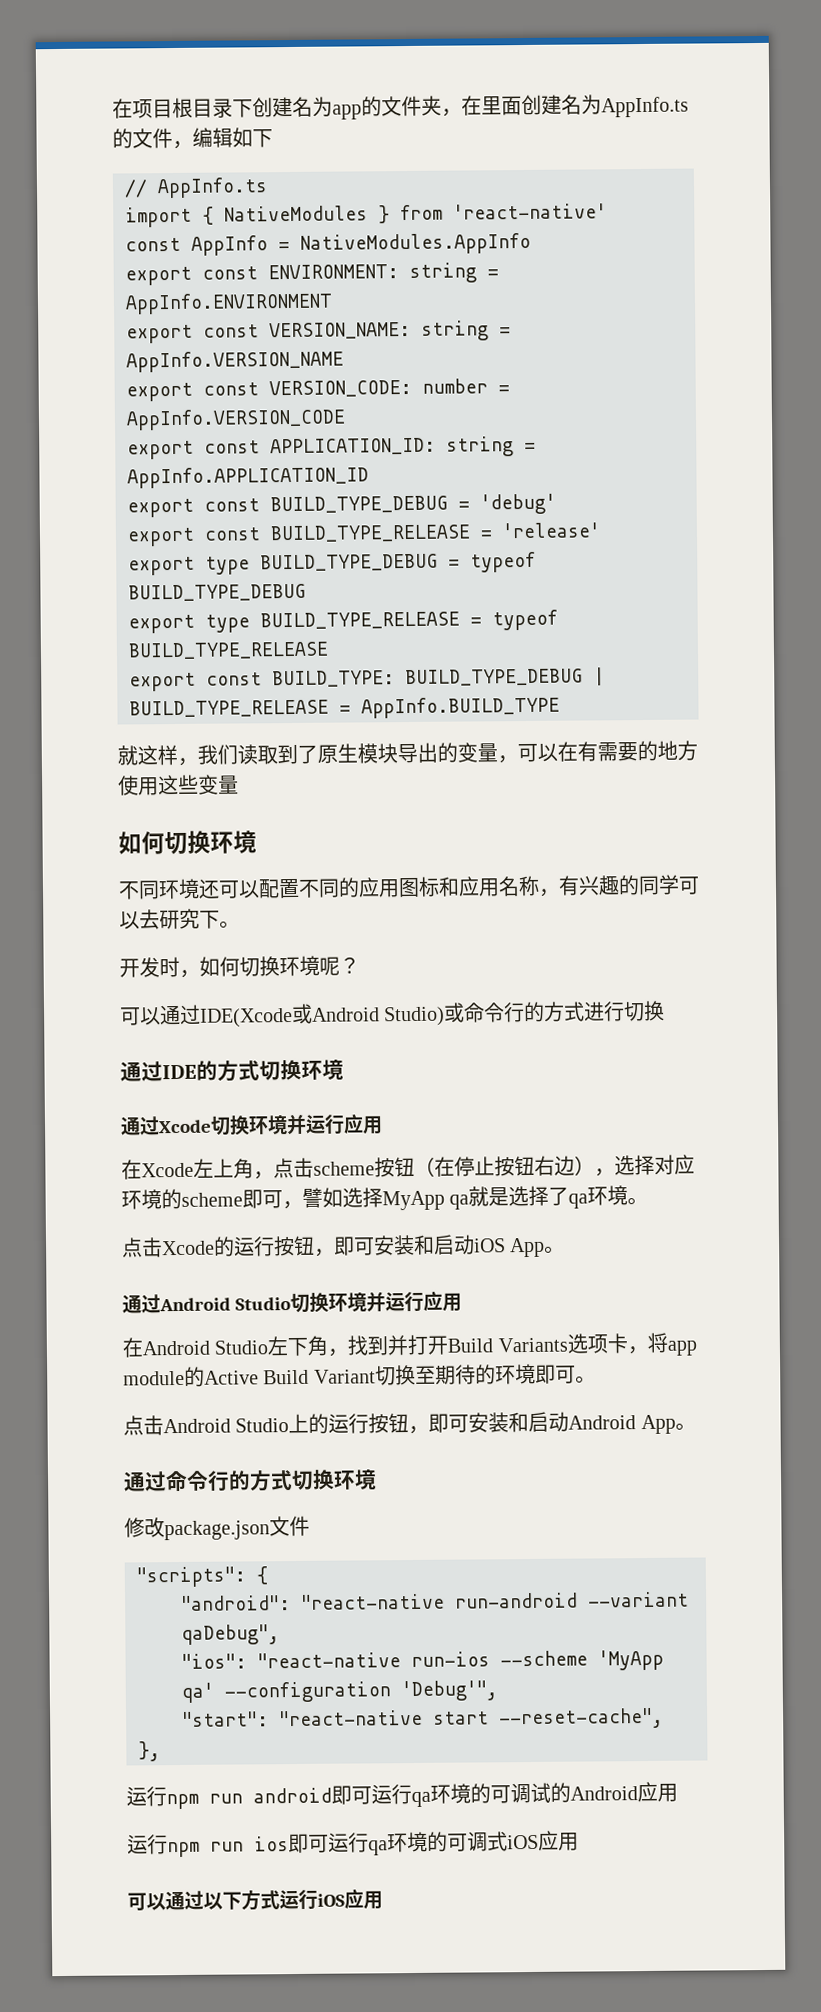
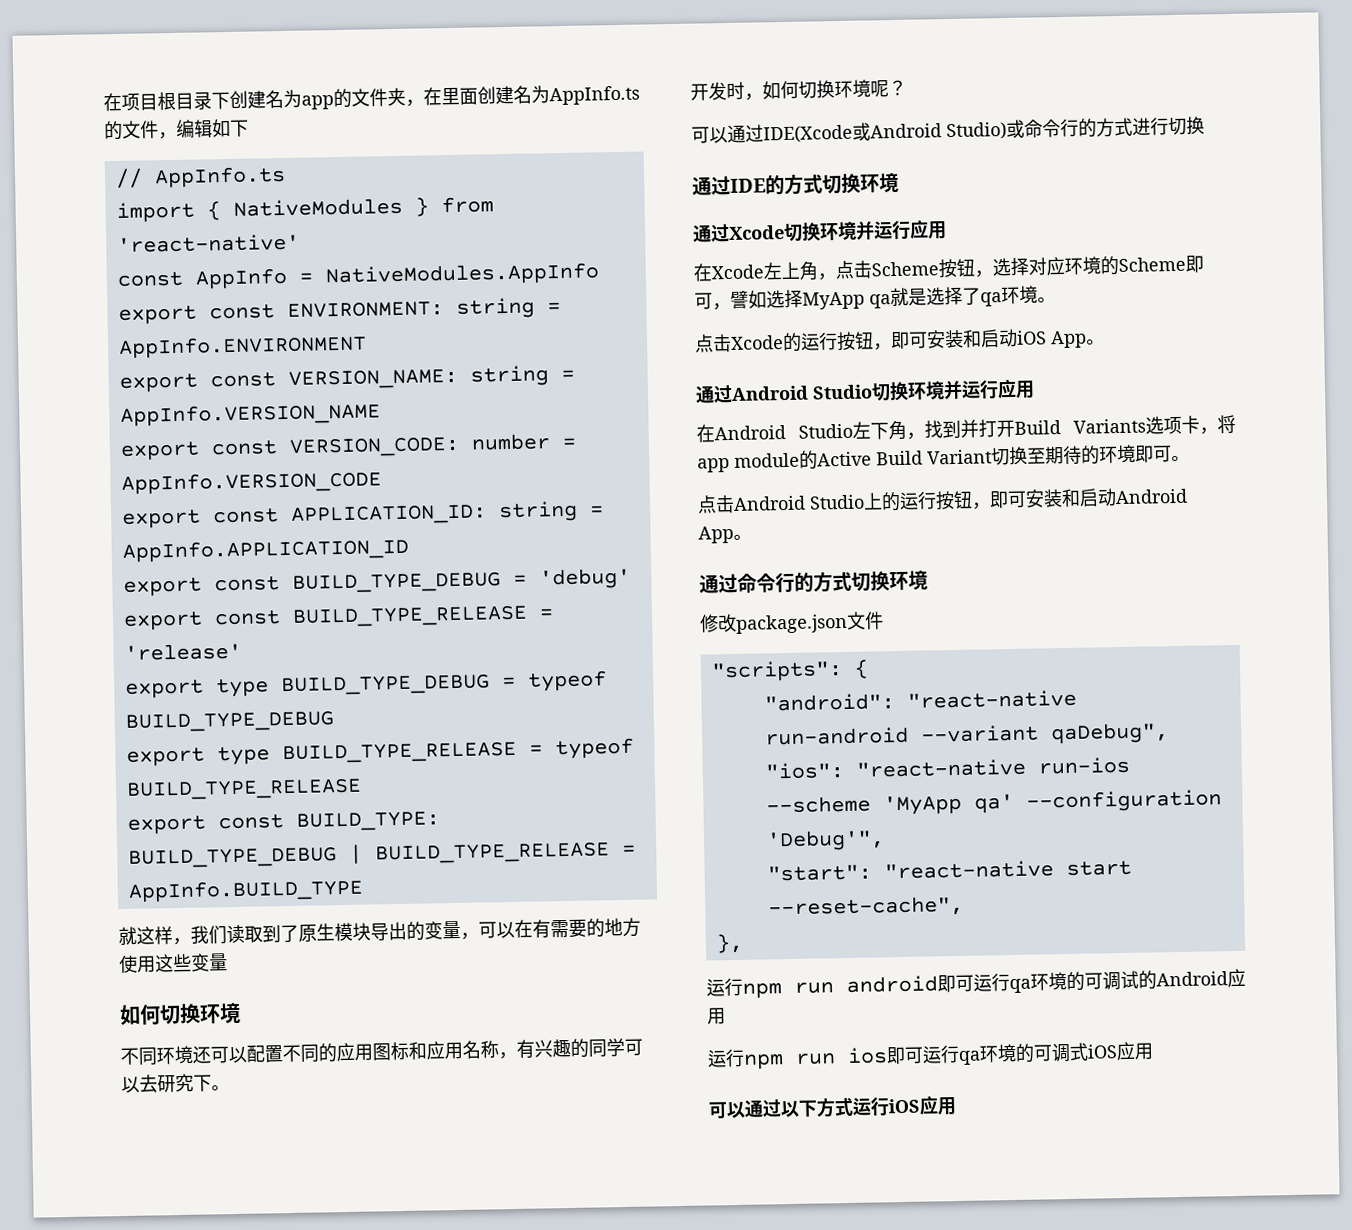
[313,1155,595,1178] scheme按钮（在停止按钮右边） -> [871,258,975,279] Scheme按钮
[181,1192,243,1207] scheme -> [1118,256,1186,272] Scheme

